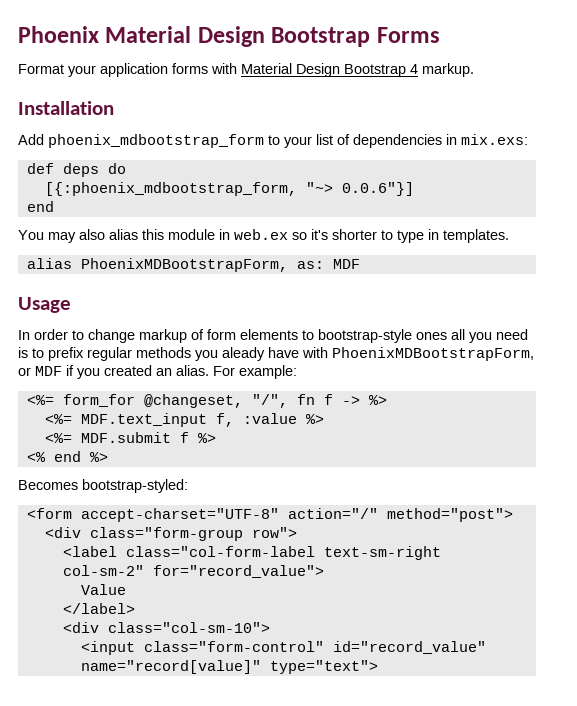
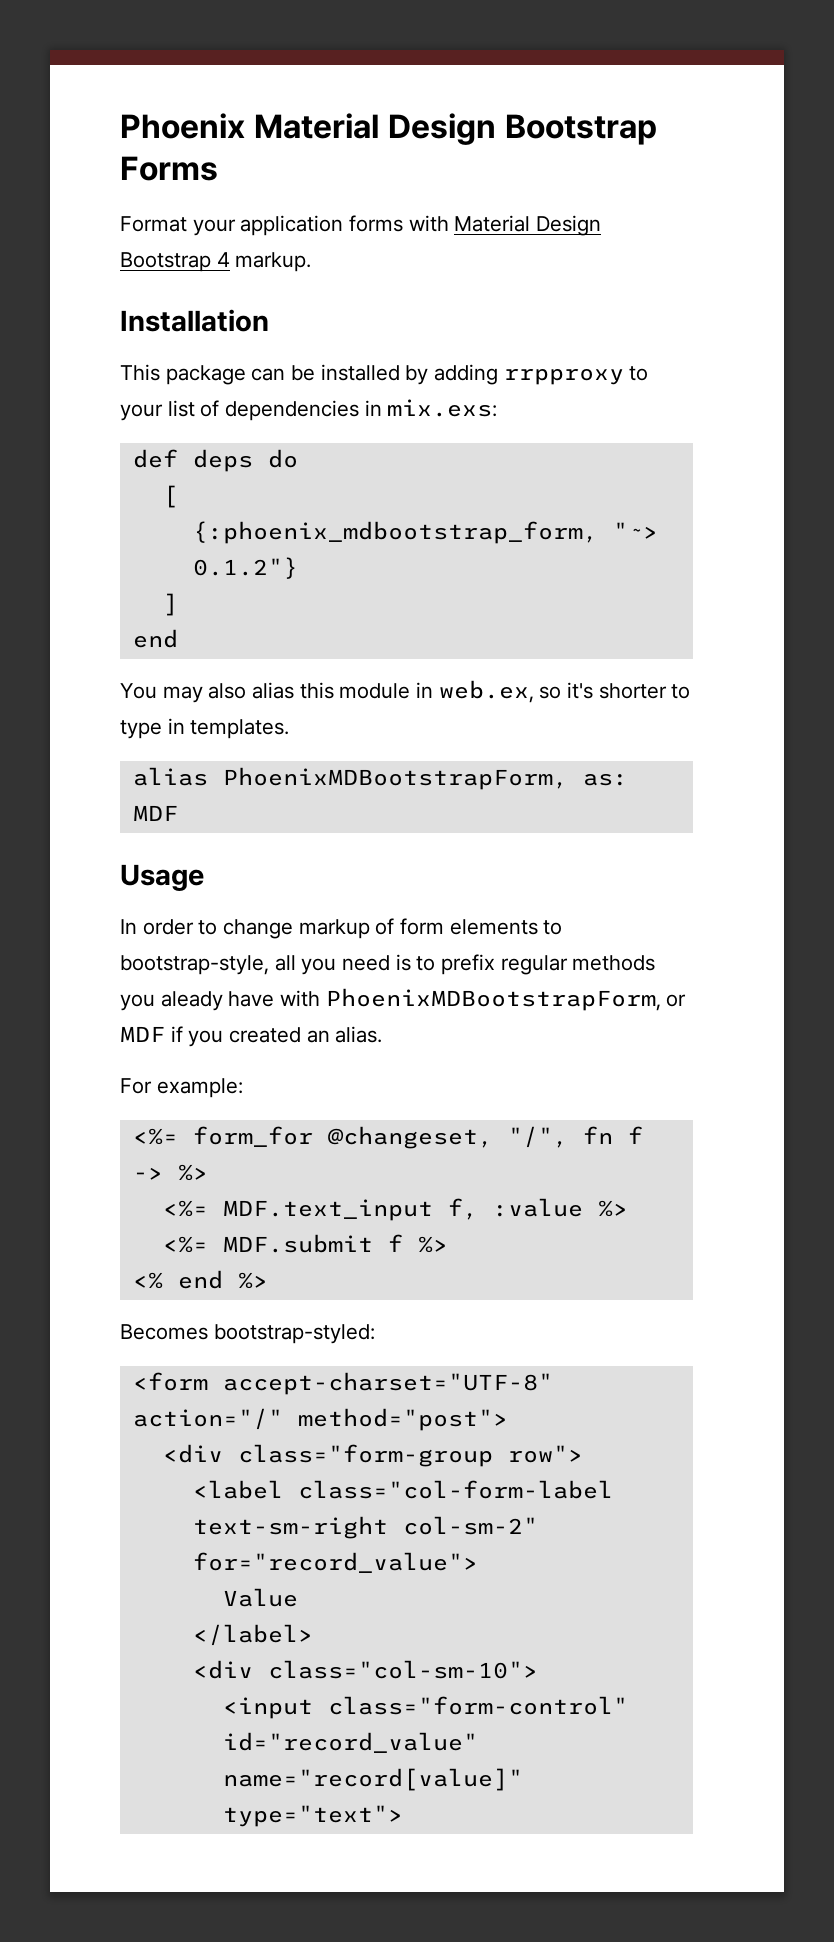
[18,134,264,148] Add phoenix_mdbootstrap_form -> [120,364,624,385] This package can be installed by adding rrpproxy
[44,182,414,196] [{:phoenix_mdbootstrap_form, "~> 0.0.6"}] -> [162,485,178,508] [192,521,658,544] [192,557,298,579] [162,593,178,616] [ // {:phoenix_mdbootstrap_form, "~> 0.1.2"} // ]
[234,229,288,240] web.ex -> [438,680,534,703] web.ex,
[318,329,447,343] bootstrap-style ones -> [120,955,269,975] bootstrap-style,
(209, 370) none -> (383, 1034) //

